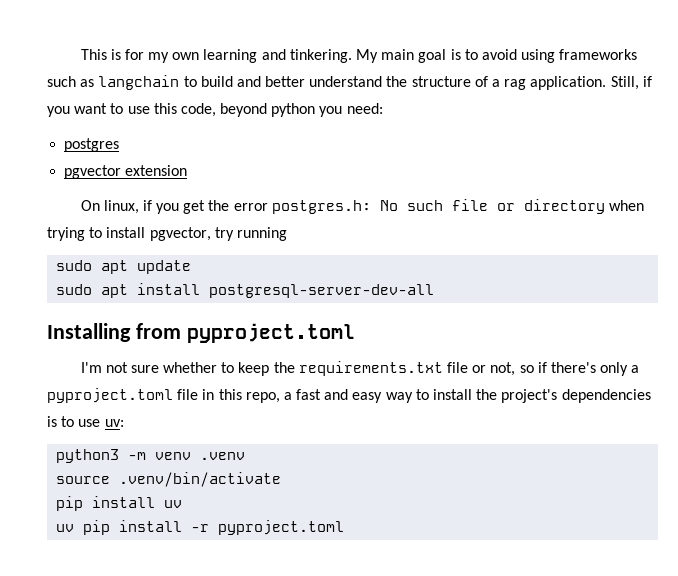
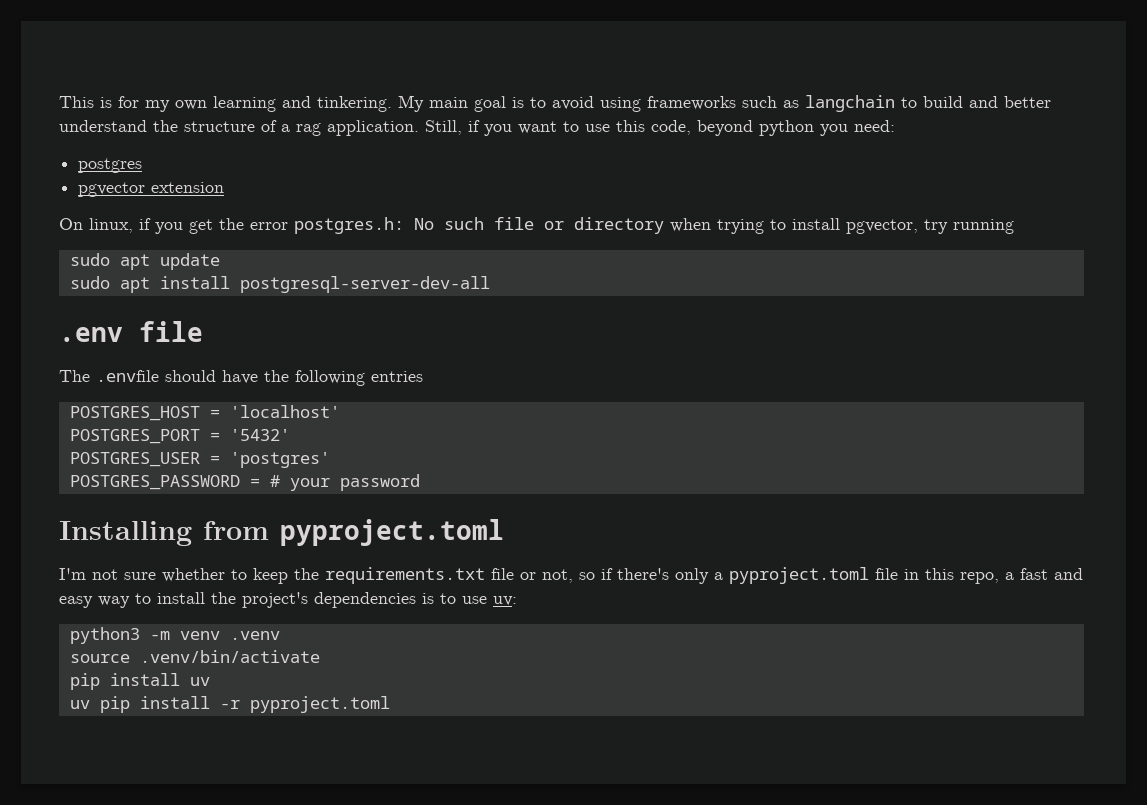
(435, 291) none -> [59,321,203,342] [59,370,423,386] [69,405,340,421] [69,429,290,444] [69,452,330,468] [69,474,420,491] // .env file // The .envfile should have the following entries // POSTGRES_HOST = 'localhost' // POSTGRES_PORT = '5432' // POSTGRES_USER = 'postgres' // POSTGRES_PASSWORD = # your password

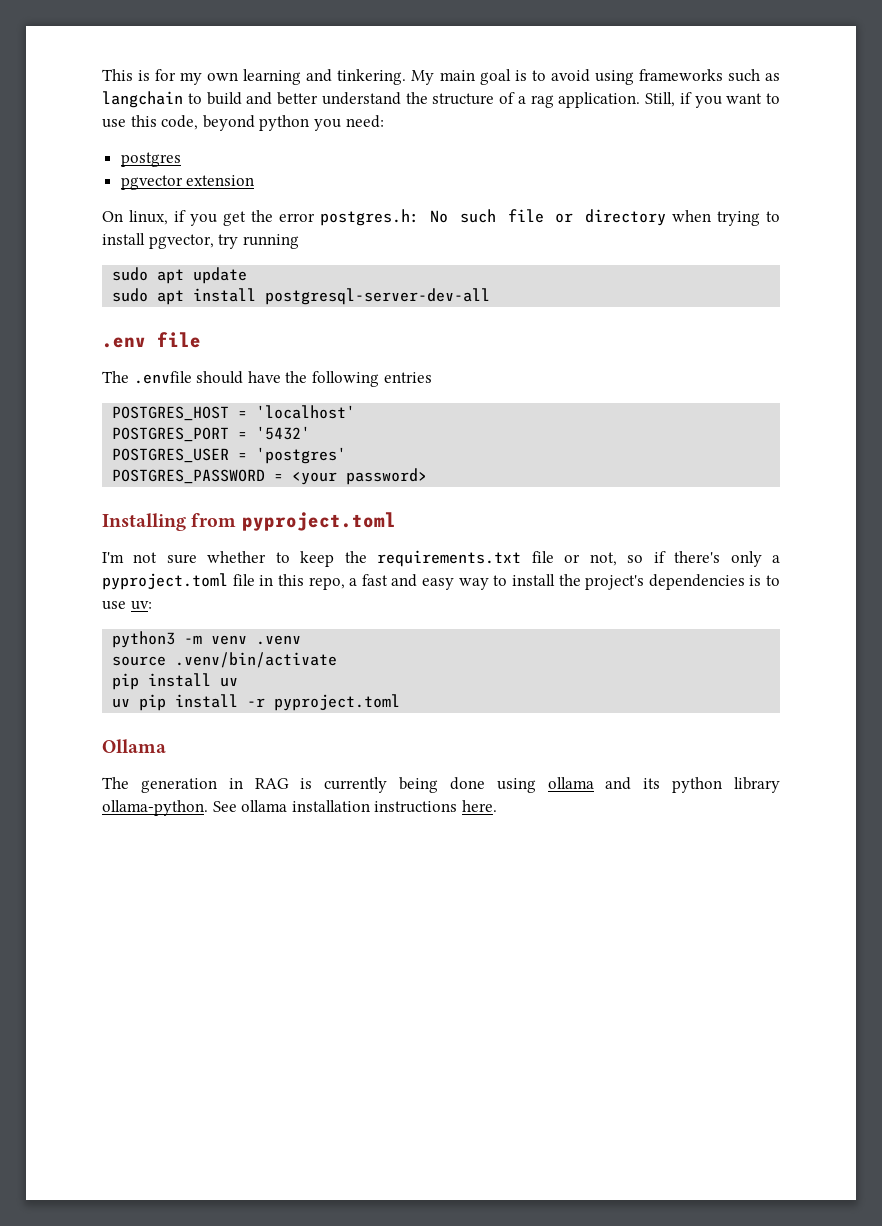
[269,474,420,491] # your password -> [292,468,428,485] <your password>
(390, 704) none -> [102,739,166,753] [102,777,780,793] [102,800,497,816] // Ollama // The generation in RAG is currently being done using ollama and its python library ollama-python. See ollama installation instructions here.

